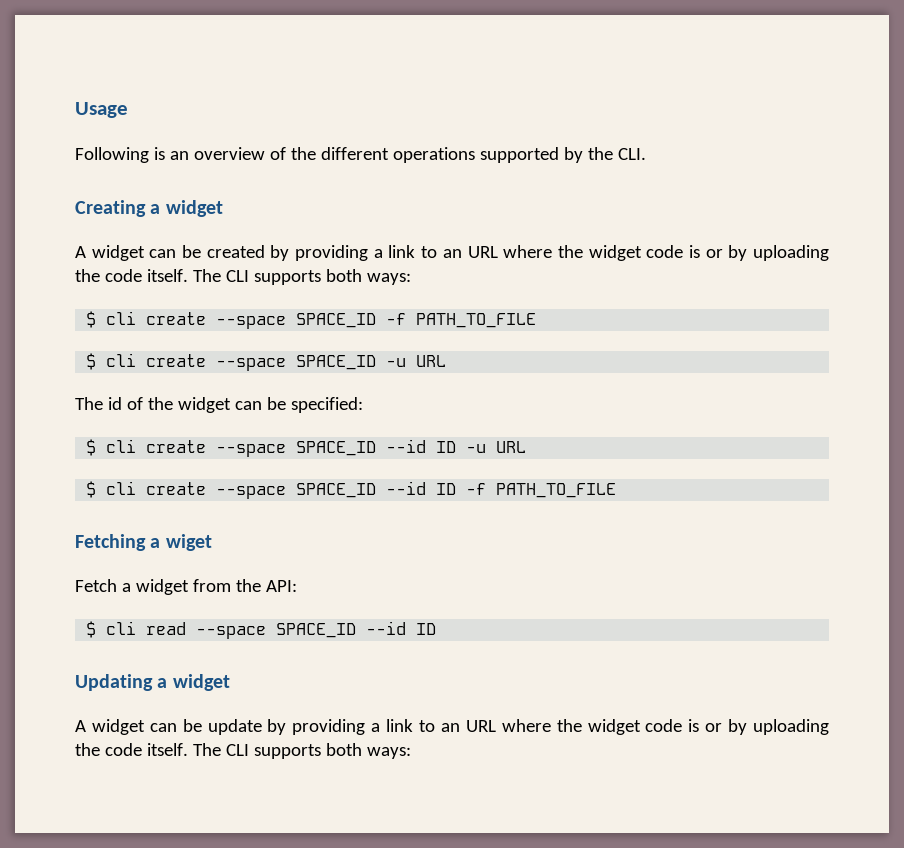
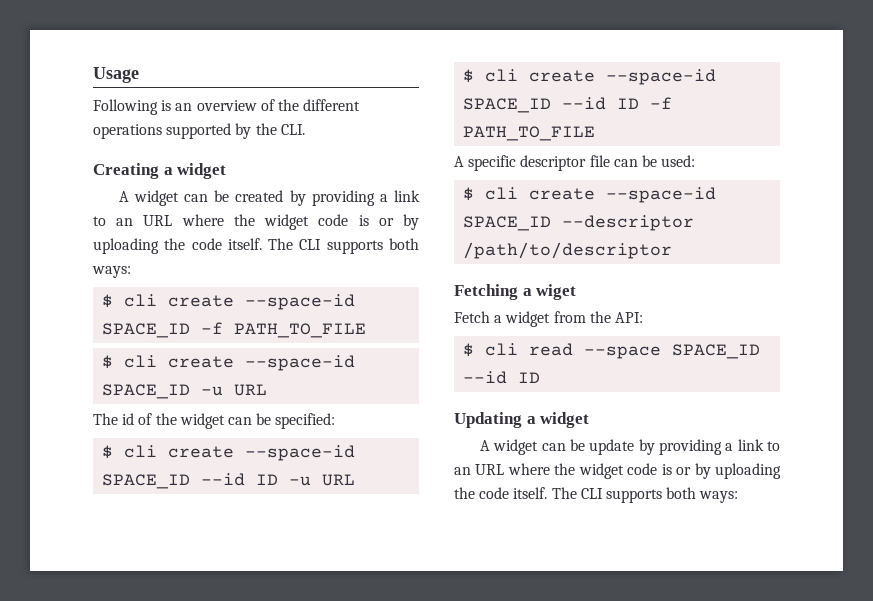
[216,316,287,329] --space -> [245,294,356,310] --space-id
[216,358,287,371] --space -> [245,355,356,371] --space-id
[216,444,287,457] --space -> [245,445,356,461] --space-id
[216,486,287,499] --space -> [606,69,717,85] --space-id
(617, 490) none -> [454,155,696,171] [463,187,717,203] [463,215,695,231] [463,242,673,259] // A specific descriptor file can be used: // $ cli create --space-id SPACE_ID --descriptor /path/to/descriptor

